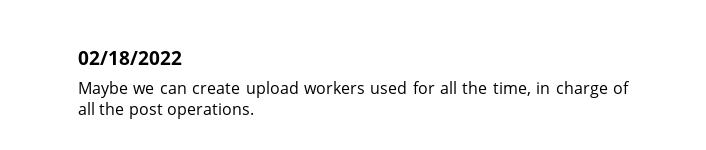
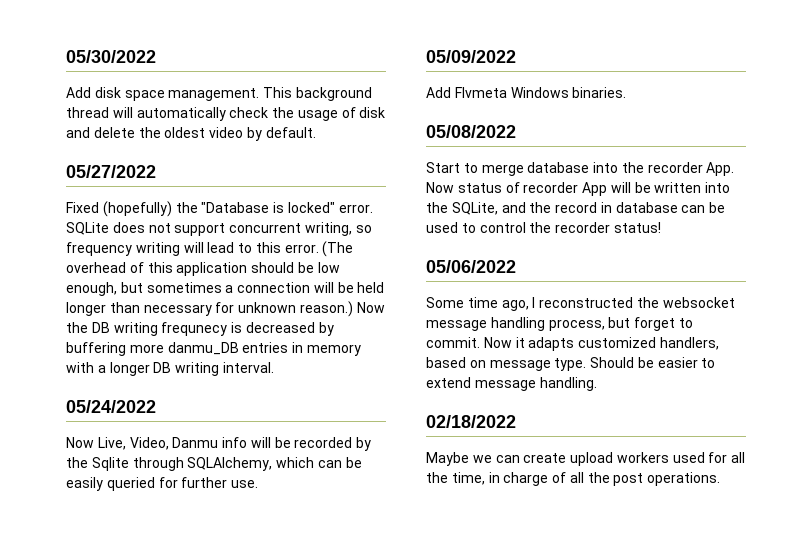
(78, 58) none -> [66,50,156,63] [66,87,372,101] [66,107,386,121] [66,127,316,141] [66,165,156,178] [66,201,373,217] [66,222,372,236] [66,241,354,257] [66,262,340,276] [66,282,385,296] [66,301,385,317] [66,322,334,336] [66,342,361,356] [66,362,274,376] [66,400,156,413] [66,437,372,451] [66,457,362,471] [66,477,259,491] [426,50,516,63] [426,87,627,98] [426,125,516,138] [426,162,735,176] [426,182,731,196] [426,202,726,215] [426,222,661,233] [426,260,516,273] [426,297,735,311] [426,317,693,331] [426,337,719,351] [426,357,716,371] [426,377,597,391] 05/30/2022 // Add disk space management. This background thread will automatically check the usage of disk and delete the oldest video by default. // 05/27/2022 // Fixed (hopefully) the "Database is locked" error. SQLite does not support concurrent writing, so frequency writing will lead to this error. (The overhead of this application should be low enough, but sometimes a connection will be held longer than necessary for unknown reason.) Now the DB writing frequnecy is decreased by buffering more danmu_DB entries in memory with a longer DB writing interval. // 05/24/2022 // Now Live, Video, Danmu info will be recorded by the Sqlite through SQLAlchemy, which can be easily queried for further use. // 05/09/2022 // Add Flvmeta Windows binaries. // 05/08/2022 // Start to merge database into the recorder App. Now status of recorder App will be written into the SQLite, and the record in database can be used to control the recorder status! // 05/06/2022 // Some time ago, I reconstructed the websocket message handling process, but forget to commit. Now it adapts customized handlers, based on message type. Should be easier to extend message handling. //

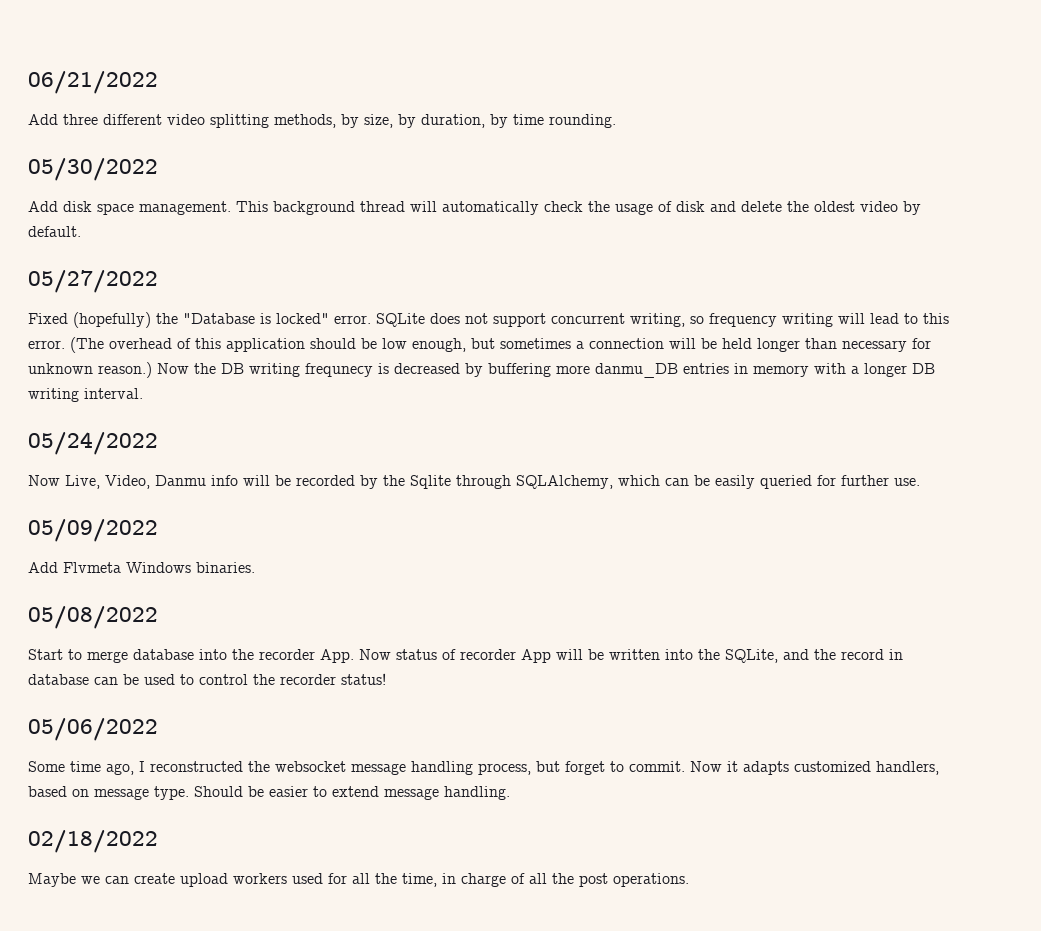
(66, 56) none -> [28,71,158,94] [28,114,616,128] 06/21/2022 // Add three different video splitting methods, by size, by duration, by time rounding. //

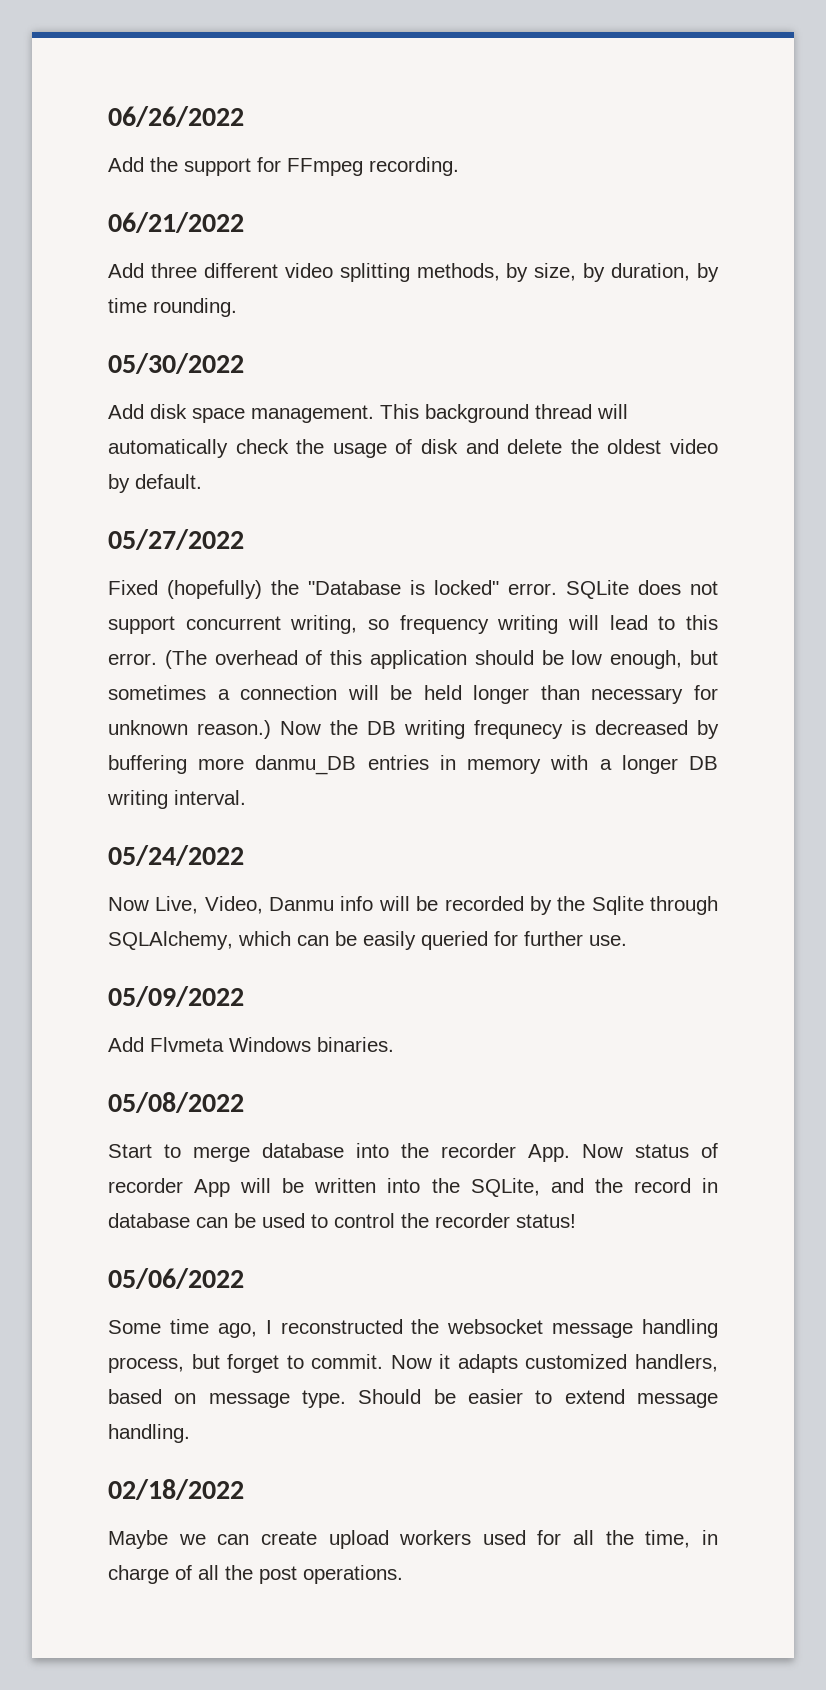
(28, 82) none -> [108,106,244,127] [108,157,459,176] 06/26/2022 // Add the support for FFmpeg recording. //

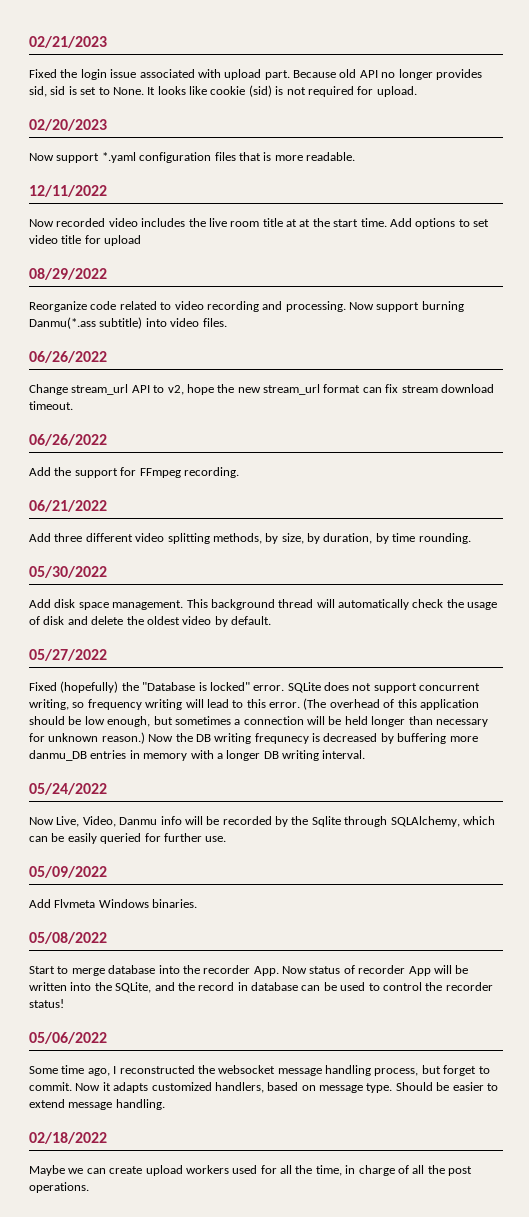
(108, 116) none -> [29,36,107,48] [29,69,482,80] [29,85,417,97] [29,119,107,131] [29,152,355,163] [29,185,107,197] [29,218,489,229] [29,235,142,246] [29,268,107,280] [29,301,464,312] [29,317,227,329] [29,351,107,363] [29,384,494,395] [29,401,73,410] 02/21/2023 // Fixed the login issue associated with upload part. Because old API no longer provides sid, sid is set to None. It looks like cookie (sid) is not required for upload. // 02/20/2023 // Now support *.yaml configuration files that is more readable. // 12/11/2022 // Now recorded video includes the live room title at at the start time. Add options to set video title for upload // 08/29/2022 // Reorganize code related to video recording and processing. Now support burning Danmu(*.ass subtitle) into video files. // 06/26/2022 // Change stream_url API to v2, hope the new stream_url format can fix stream download timeout. //

